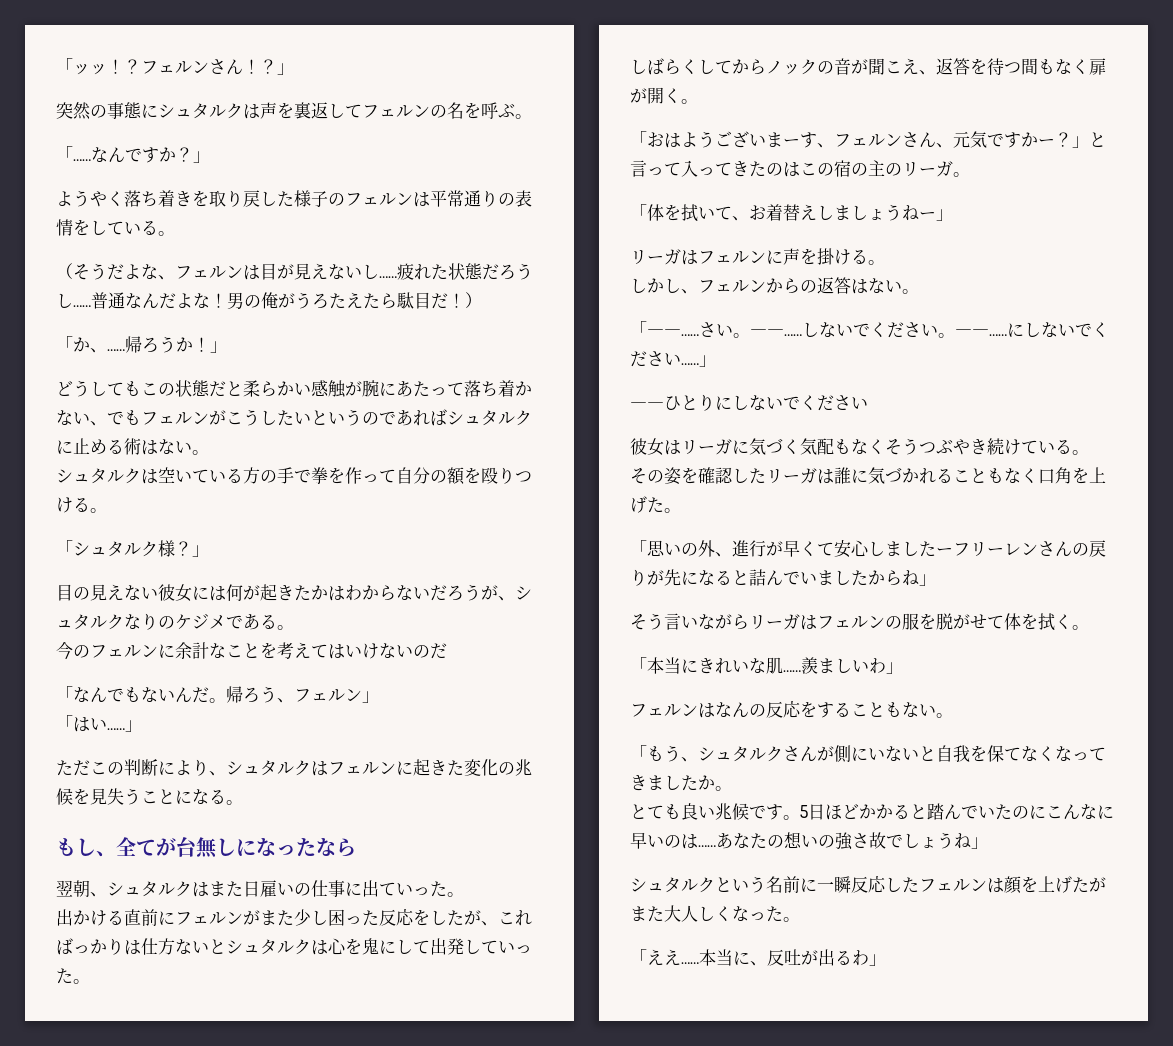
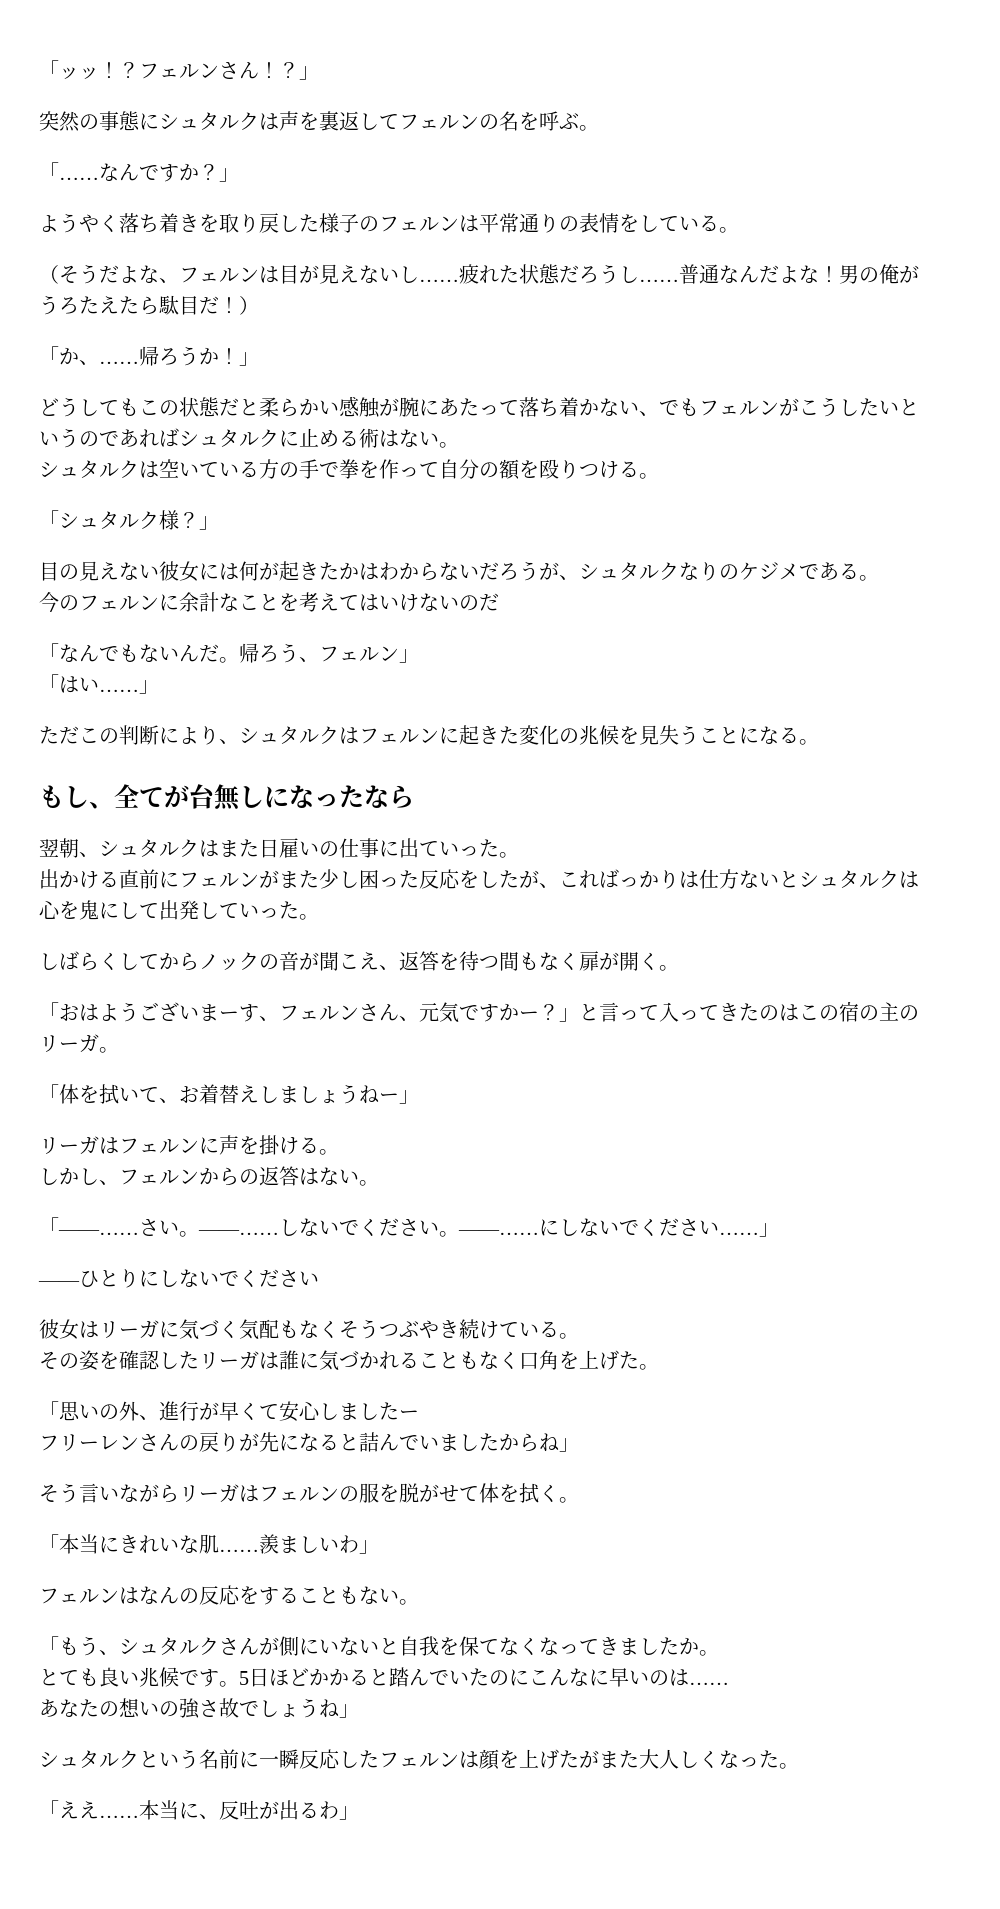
(953, 551) none -> (419, 1414) //
(716, 846) none -> (729, 1683) //

